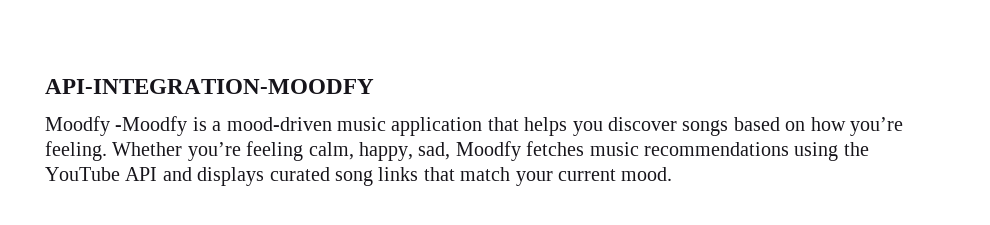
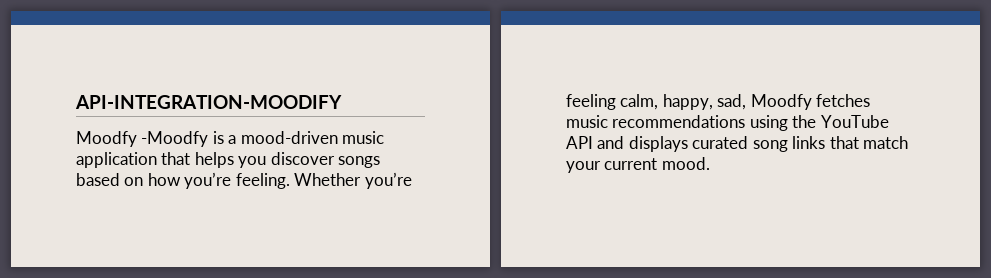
[45,79,374,94] API-INTEGRATION-MOODFY -> [75,95,342,109] API-INTEGRATION-MOODIFY

